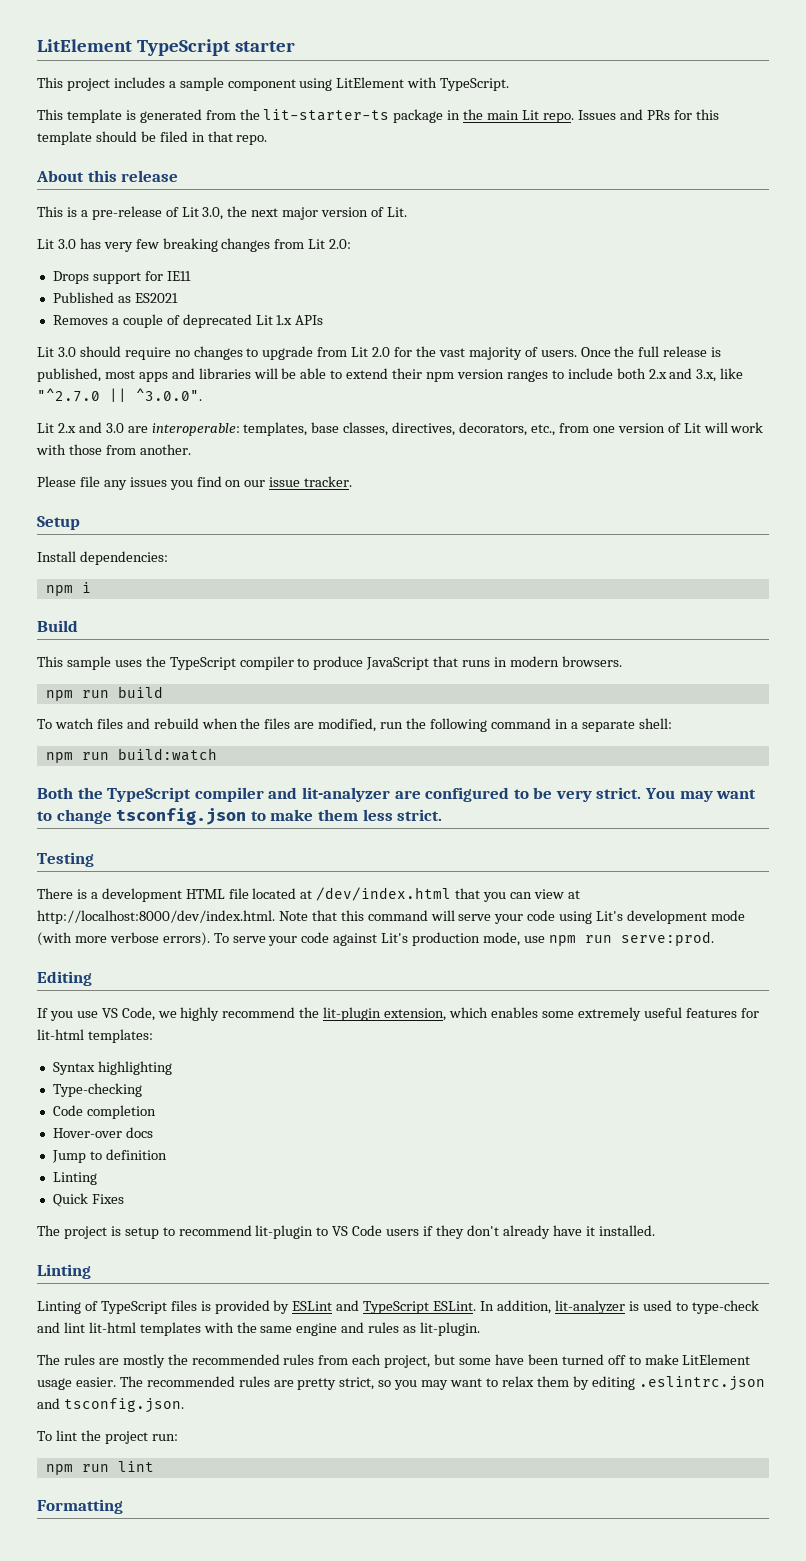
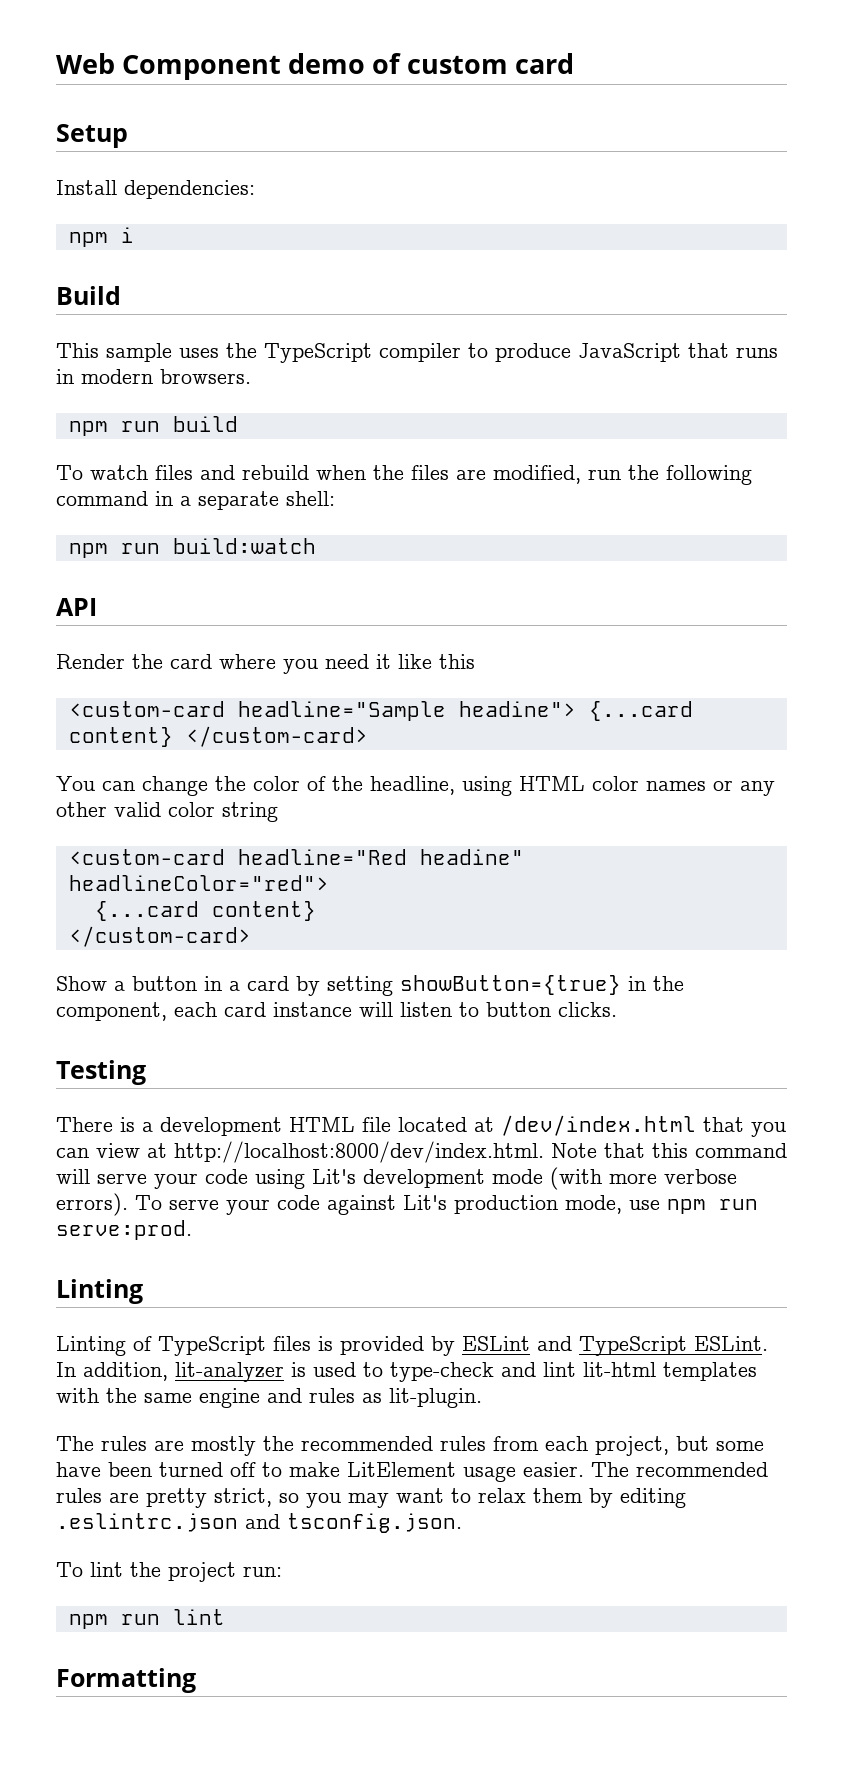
[37,39,295,56] [37,77,510,91] [37,109,719,123] [37,131,268,145] [36,170,179,182] [37,206,407,220] [37,238,352,252] [52,271,191,284] [52,292,178,303] [52,314,324,328] [37,346,722,360] [37,368,744,382] [37,388,202,402] [37,422,764,436] [36,444,191,455] [37,476,353,490] LitElement TypeScript starter // This project includes a sample component using LitElement with TypeScript. // This template is generated from the lit-starter-ts package in the main Lit repo. Issues and PRs for this template should be filed in that repo. // About this release // This is a pre-release of Lit 3.0, the next major version of Lit. // Lit 3.0 has very few breaking changes from Lit 2.0: // Drops support for IE11 // Published as ES2021 // Removes a couple of deprecated Lit 1.x APIs // Lit 3.0 should require no changes to upgrade from Lit 2.0 for the vast majority of users. Once the full release is published, most apps and libraries will be able to extend their npm version ranges to include both 2.x and 3.x, like "^2.7.0 || ^3.0.0". // Lit 2.x and 3.0 are interoperable: templates, base classes, directives, decorators, etc., from one version of Lit will work with those from another. // Please file any issues you find on our issue tracker. -> [56,53,574,80] Web Component demo of custom card
[37,787,757,802] [37,808,443,825] Both the TypeScript compiler and lit-analyzer are configured to be very strict. You may want to change tsconfig.json to make them less strict. -> [56,598,97,616] [56,654,475,674] [68,701,693,721] [68,726,368,747] [56,776,775,796] [56,802,278,822] [68,849,524,865] [68,875,329,891] [94,901,316,921] [68,926,251,947] [56,975,684,996] [56,1002,617,1021] API // Render the card where you need it like this // <custom-card headline="Sample headine"> {...card content} </custom-card> // You can change the color of the headline, using HTML color names or any other valid color string // <custom-card headline="Red headine" headlineColor="red"> // {...card content} // </custom-card> // Show a button in a card by setting showButton={true} in the component, each card instance will listen to button clicks.
[37,971,92,986] [37,1007,759,1021] [37,1029,153,1043] [52,1061,172,1075] [52,1083,142,1097] [52,1105,156,1119] [52,1127,153,1138] [51,1149,167,1163] [52,1172,97,1185] [52,1193,124,1207] [37,1225,655,1239] // Editing // If you use VS Code, we highly recommend the lit-plugin extension, which enables some extremely useful features for lit-html templates: // Syntax highlighting // Type-checking // Code completion // Hover-over docs // Jump to definition // Linting // Quick Fixes // The project is setup to recommend lit-plugin to VS Code users if they don't already have it installed. -> (192, 1230) none

